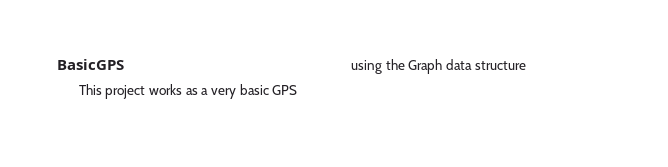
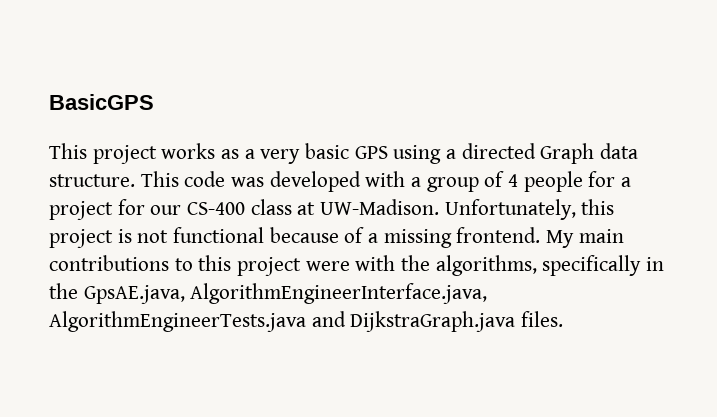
[385,59,526,74] the Graph data structure -> [446,143,639,164] [49,171,632,192] [49,199,615,220] [49,227,624,248] [49,255,665,276] [49,283,488,304] [49,311,564,332] a directed Graph data structure. This code was developed with a group of 4 people for a project for our CS-400 class at UW-Madison. Unfortunately, this project is not functional because of a missing frontend. My main contributions to this project were with the algorithms, specifically in the GpsAE.java, AlgorithmEngineerInterface.java, AlgorithmEngineerTests.java and DijkstraGraph.java files.

